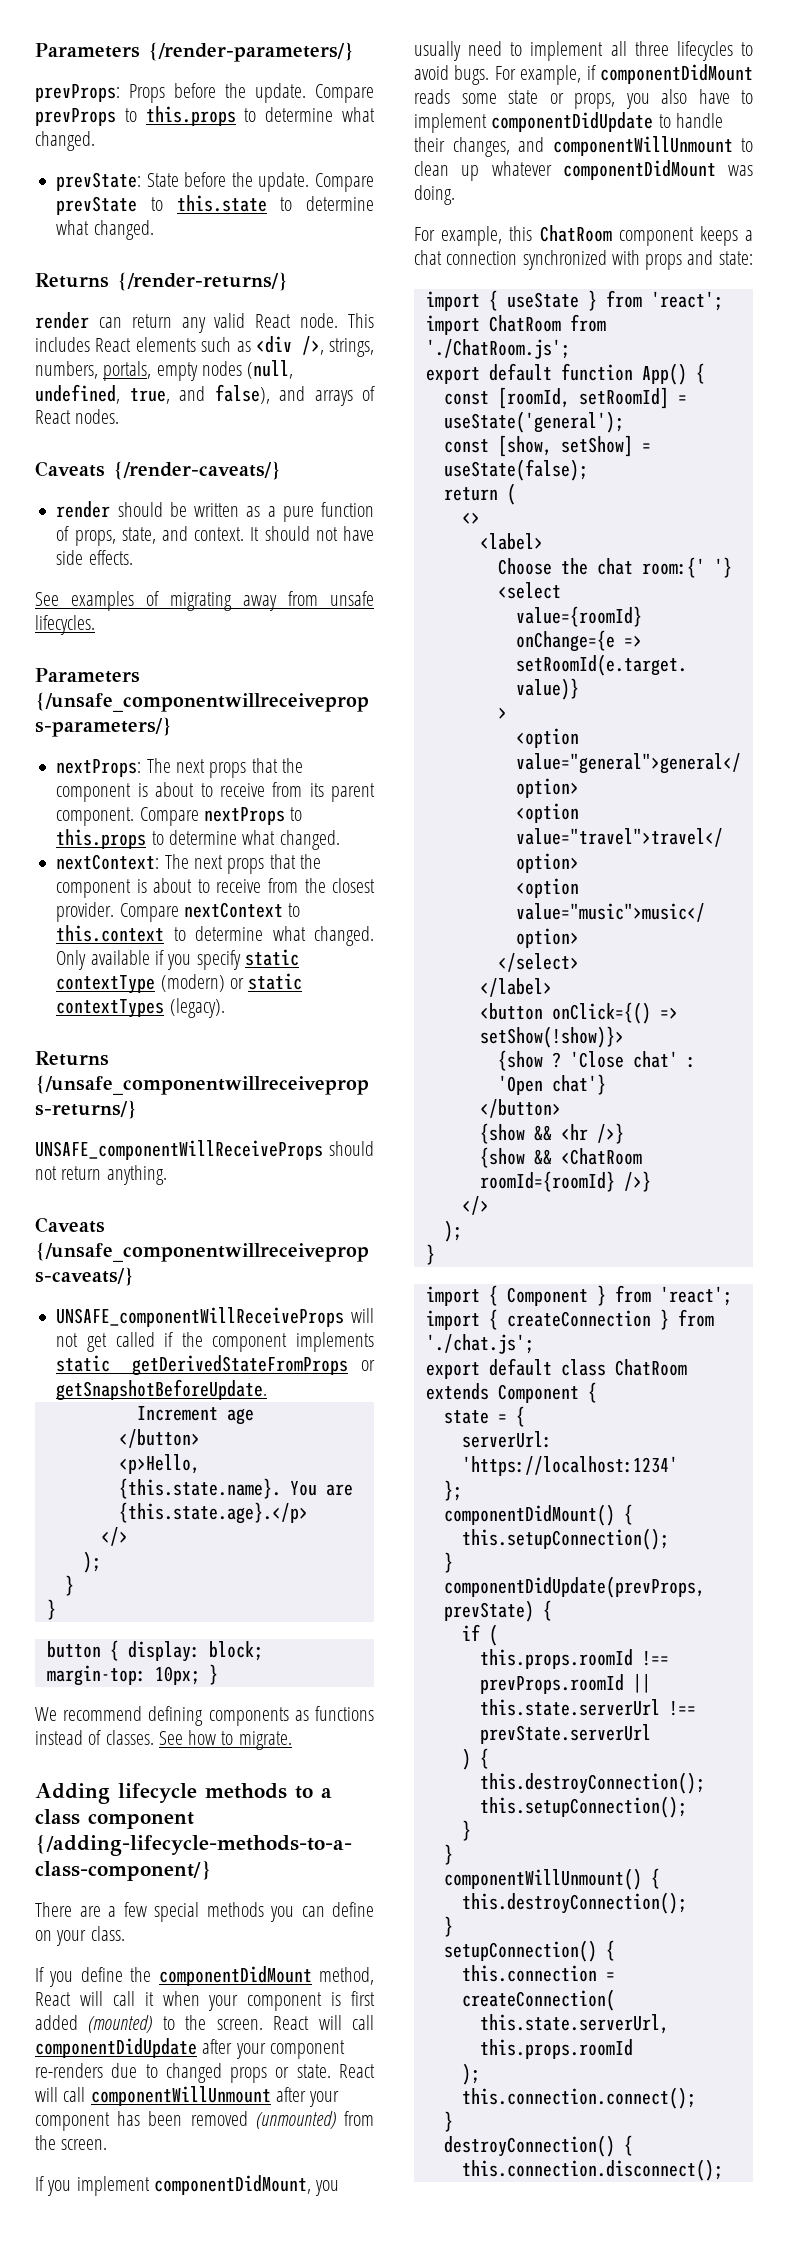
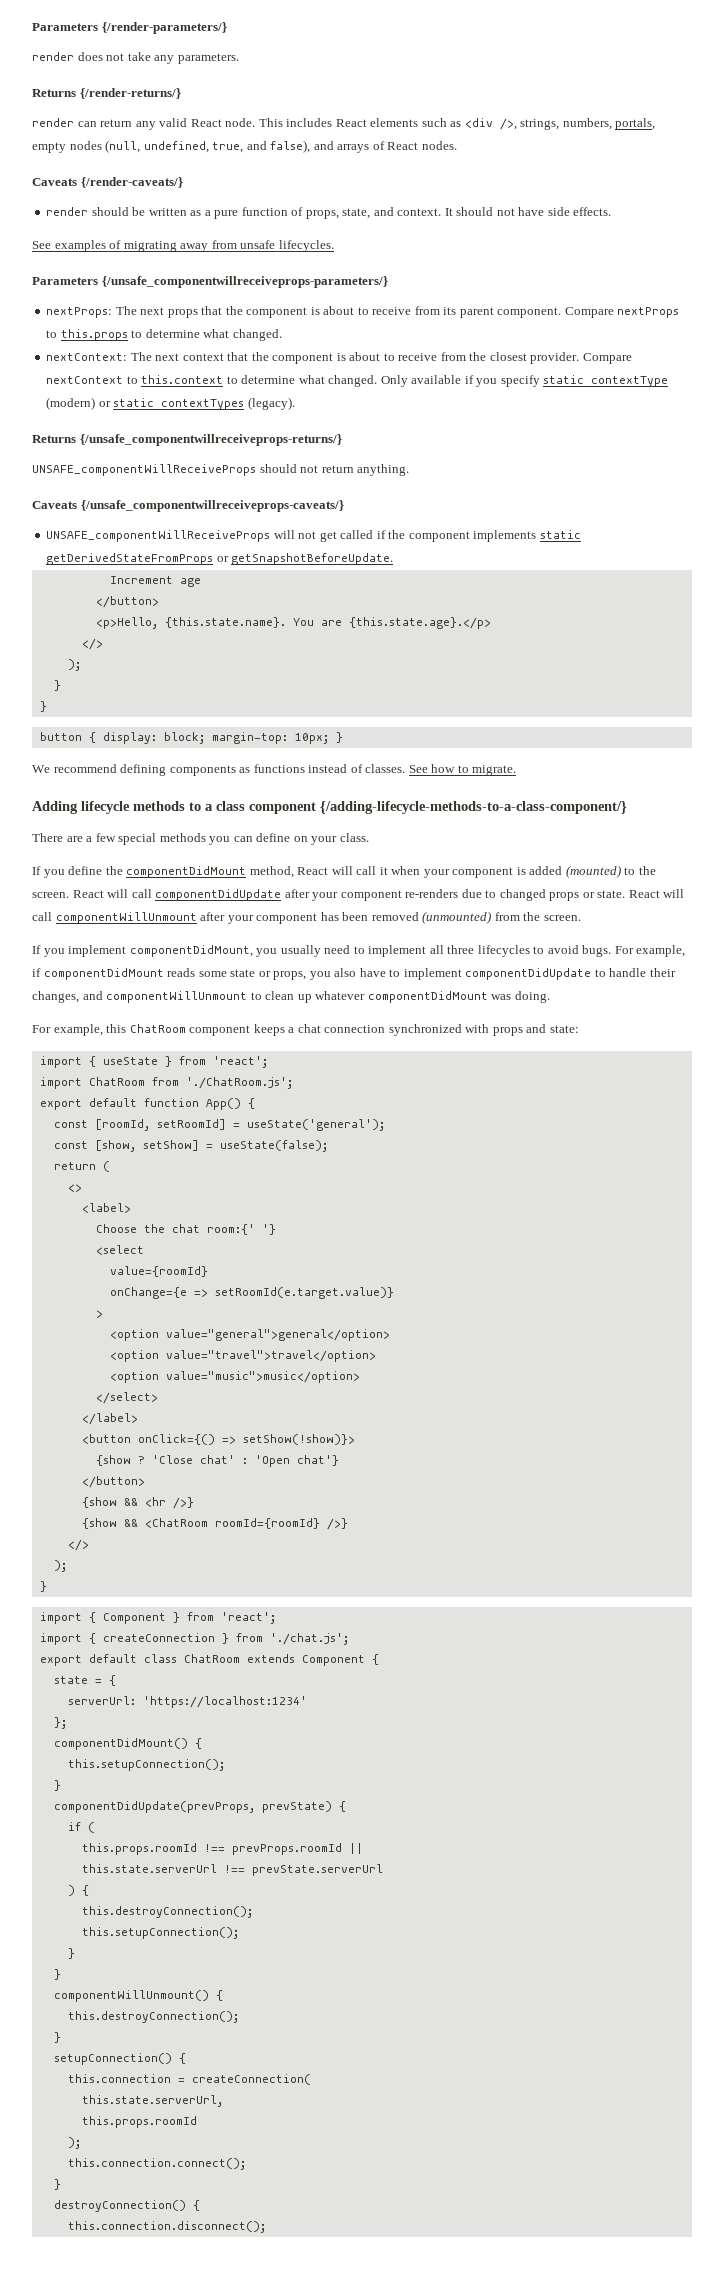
[35,83,374,103] [35,106,376,126] [35,131,95,151] [56,172,374,192] [56,195,374,215] [56,220,154,240] prevProps: Props before the update. Compare prevProps to this.props to determine what changed. // prevState: State before the update. Compare prevState to this.state to determine what changed. -> [32,52,239,64] render does not take any parameters.
[227,858,265,874] props -> [182,353,224,361] context
[351,1991,375,2006] first -> (526, 871) none

